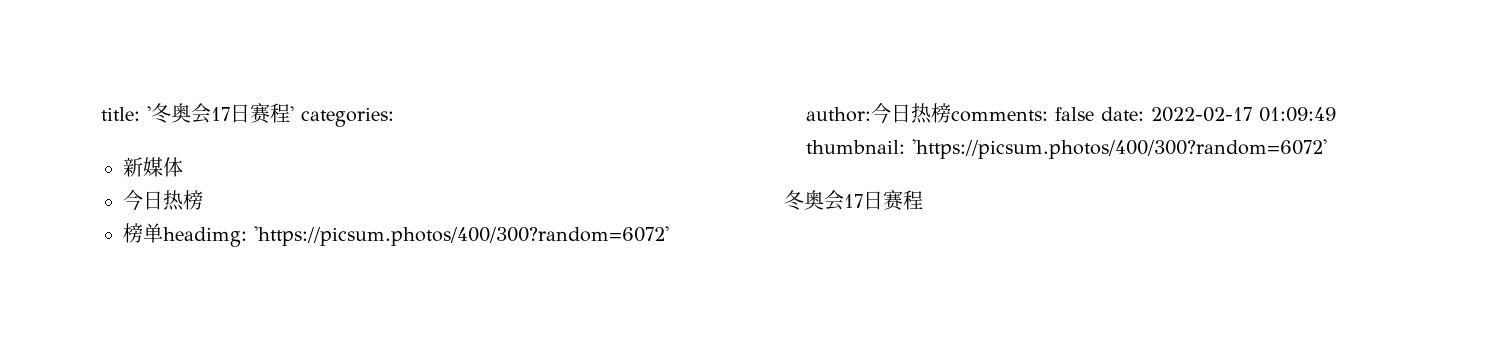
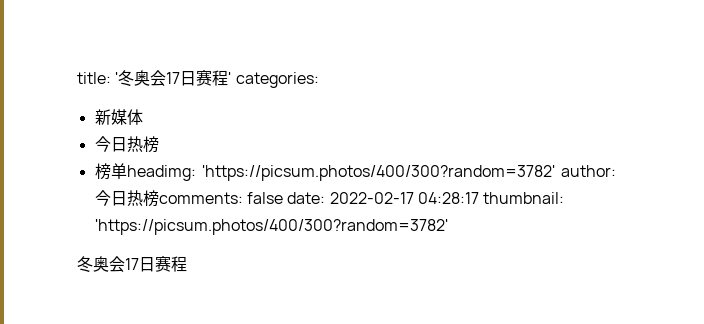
[254,226,669,246] 'https://picsum.photos/400/300?random=6072' -> [201,165,555,181] 'https://picsum.photos/400/300?random=3782'
[1259,107,1336,122] [806,139,1327,159] 01:09:49 thumbnail: 'https://picsum.photos/400/300?random=6072' -> [417,192,565,204] [94,219,448,235] 04:28:17 thumbnail: 'https://picsum.photos/400/300?random=3782'

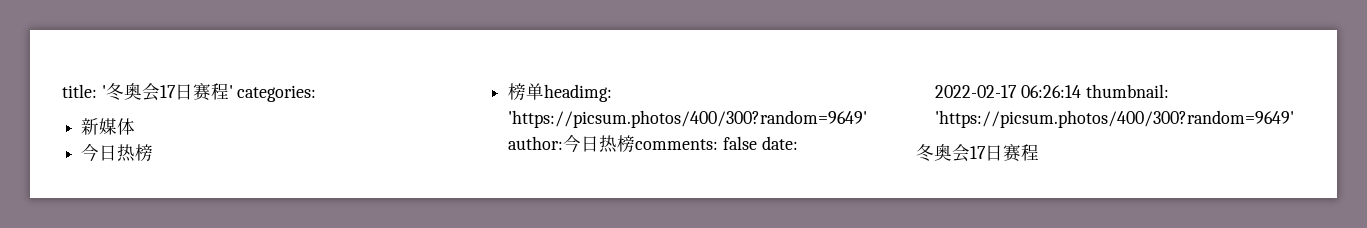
[201,165,555,181] 'https://picsum.photos/400/300?random=3782' -> [508,110,868,128] 'https://picsum.photos/400/300?random=9649'
[417,192,565,204] [94,219,448,235] 04:28:17 thumbnail: 'https://picsum.photos/400/300?random=3782' -> [1020,84,1169,98] [935,110,1295,128] 06:26:14 thumbnail: 'https://picsum.photos/400/300?random=9649'

